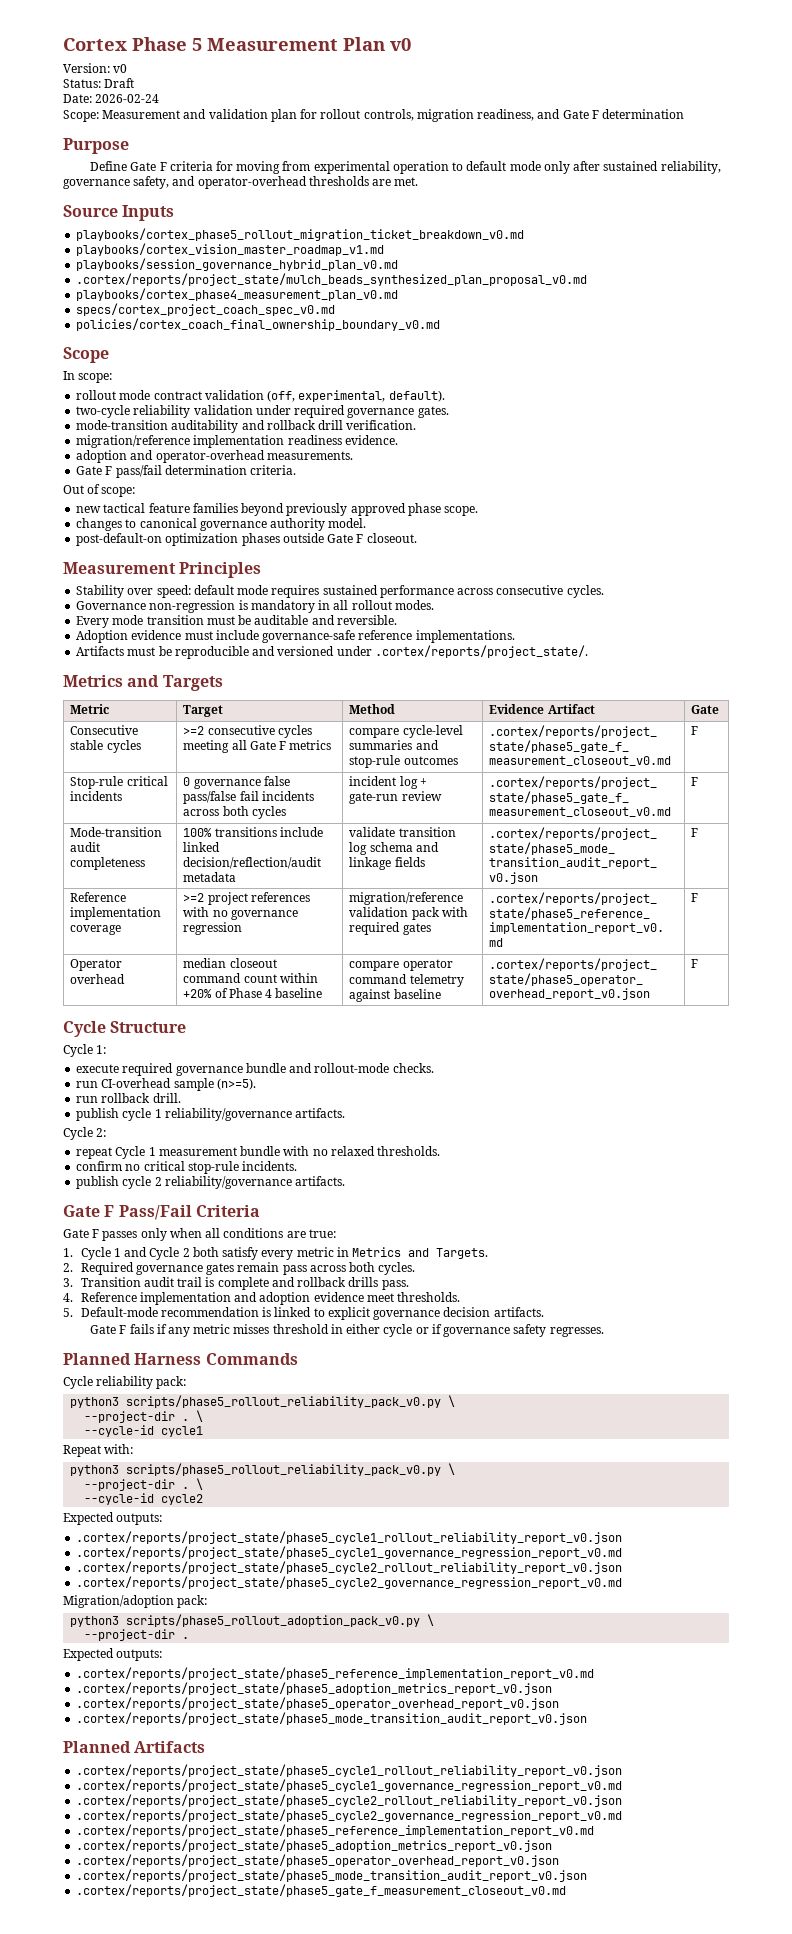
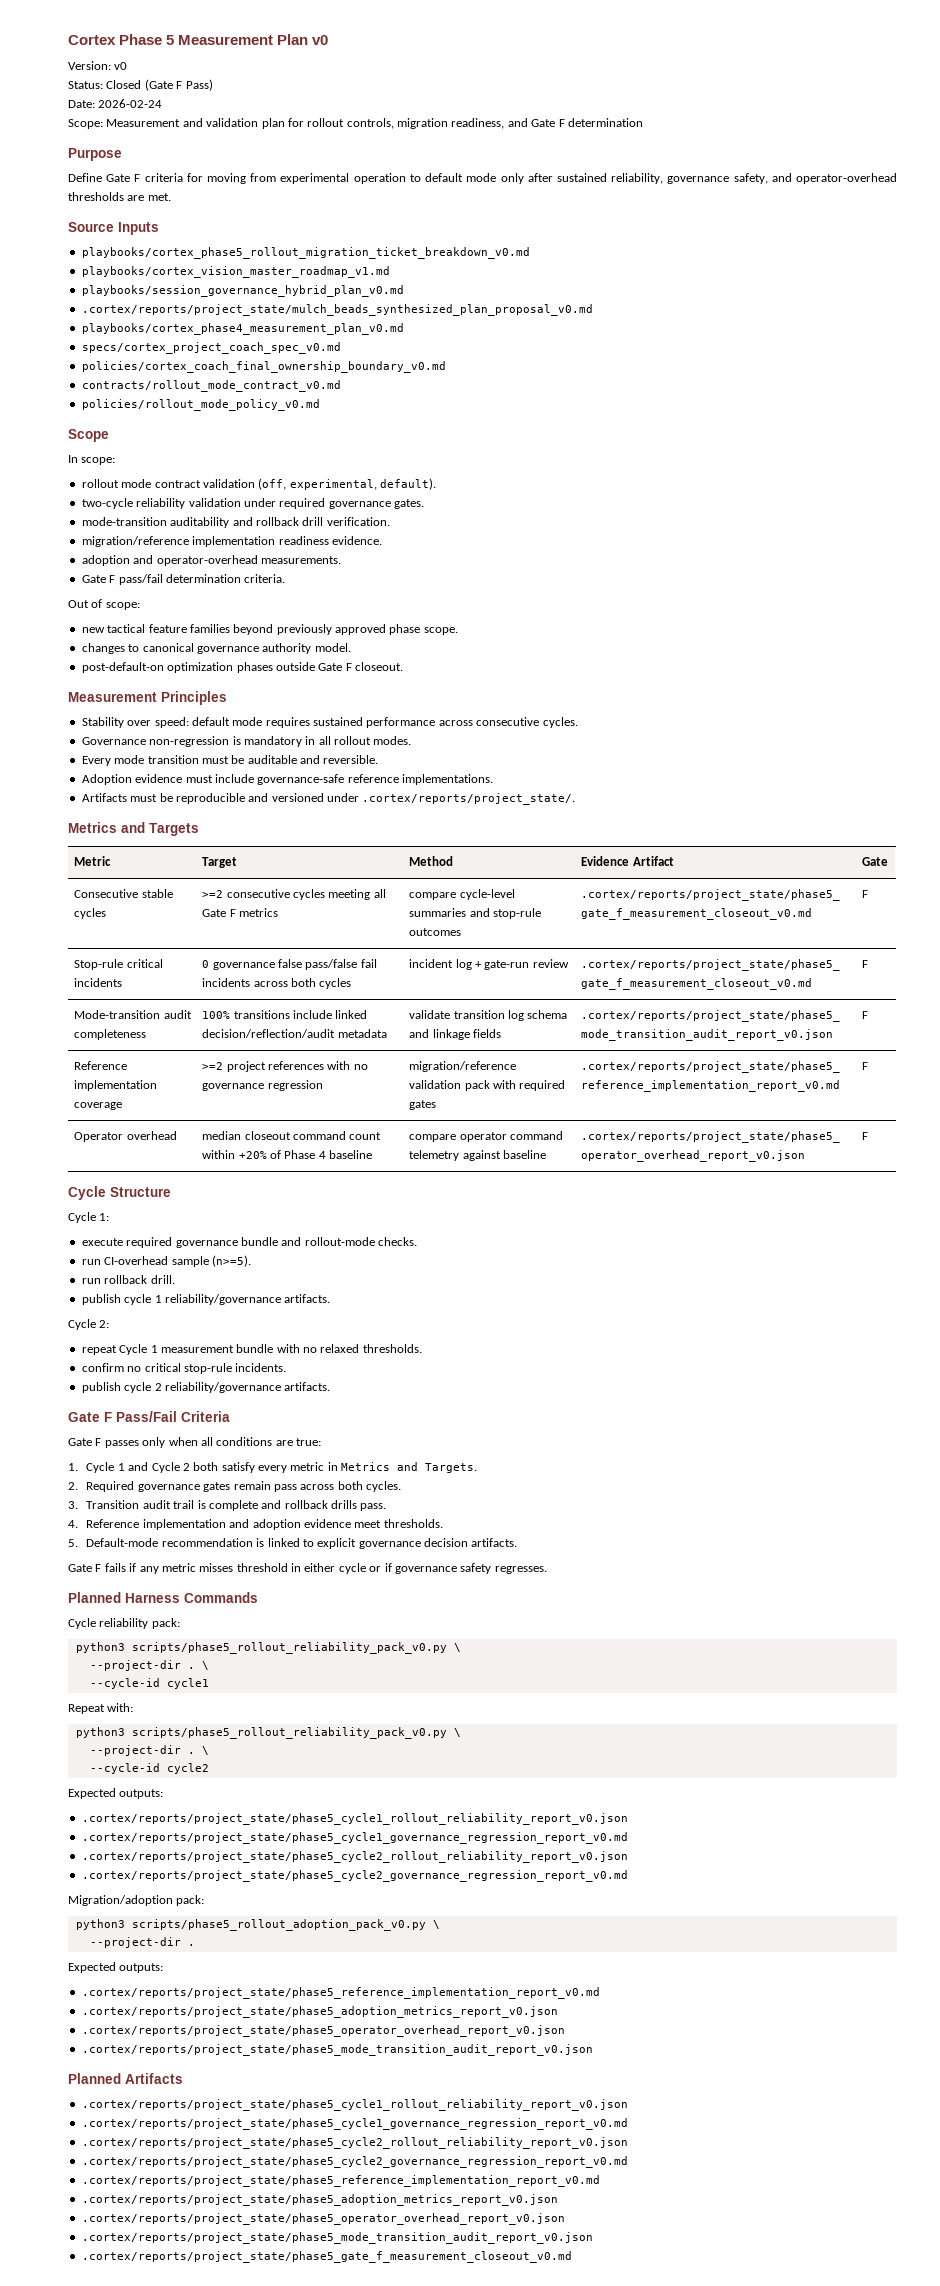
[104,78,135,88] Draft -> [106,79,213,91] Closed (Gate F Pass)
(441, 324) none -> [81,380,341,392] [81,399,320,411] // contracts/rollout_mode_contract_v0.md // policies/rollout_mode_policy_v0.md

